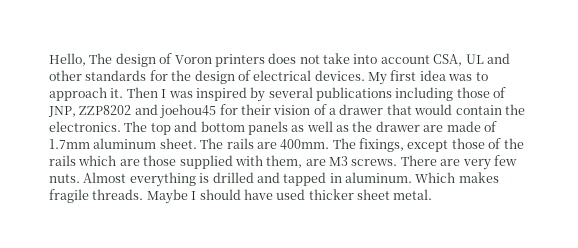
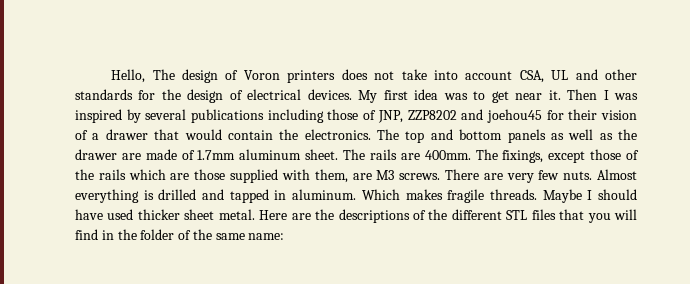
[49,87,107,101] approach -> [491,91,543,103] get near
(433, 194) none -> [259,209,637,223] [75,229,285,240] Here are the descriptions of the different STL files that you will find in the folder of the same name:

